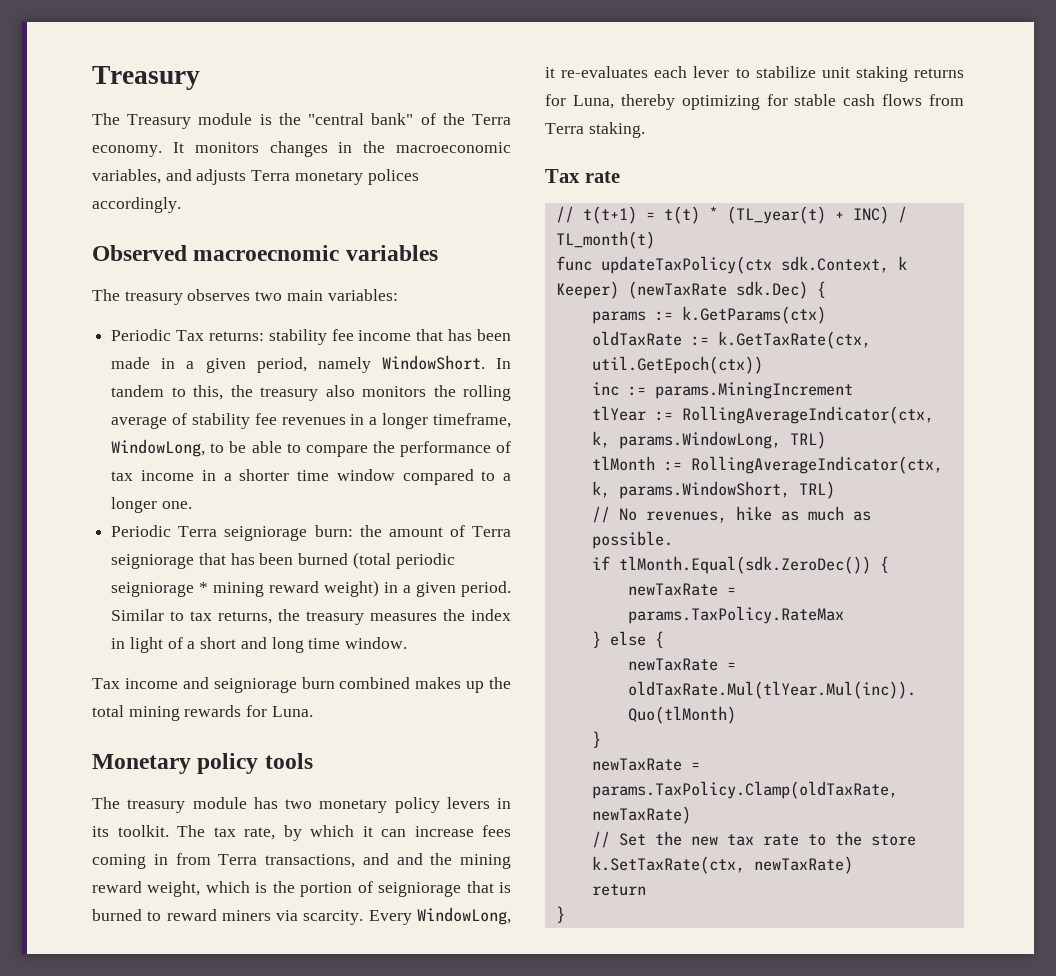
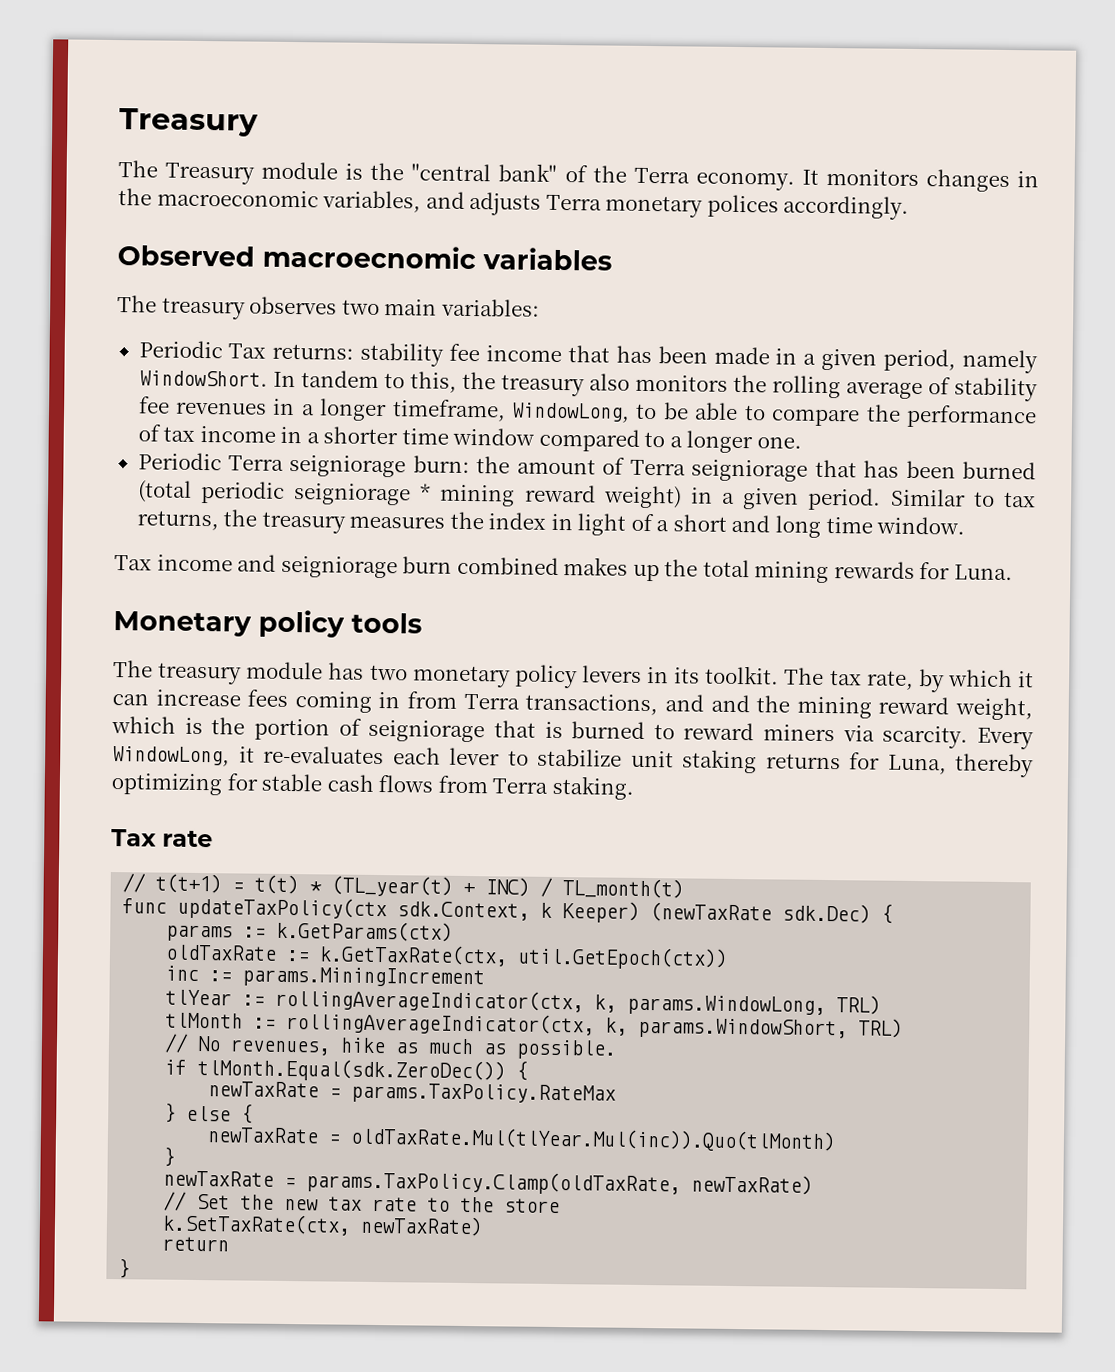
[681,406,934,424] RollingAverageIndicator(ctx, -> [275,988,585,1013] rollingAverageIndicator(ctx,
[690,456,943,474] RollingAverageIndicator(ctx, -> [286,1011,596,1036] rollingAverageIndicator(ctx,

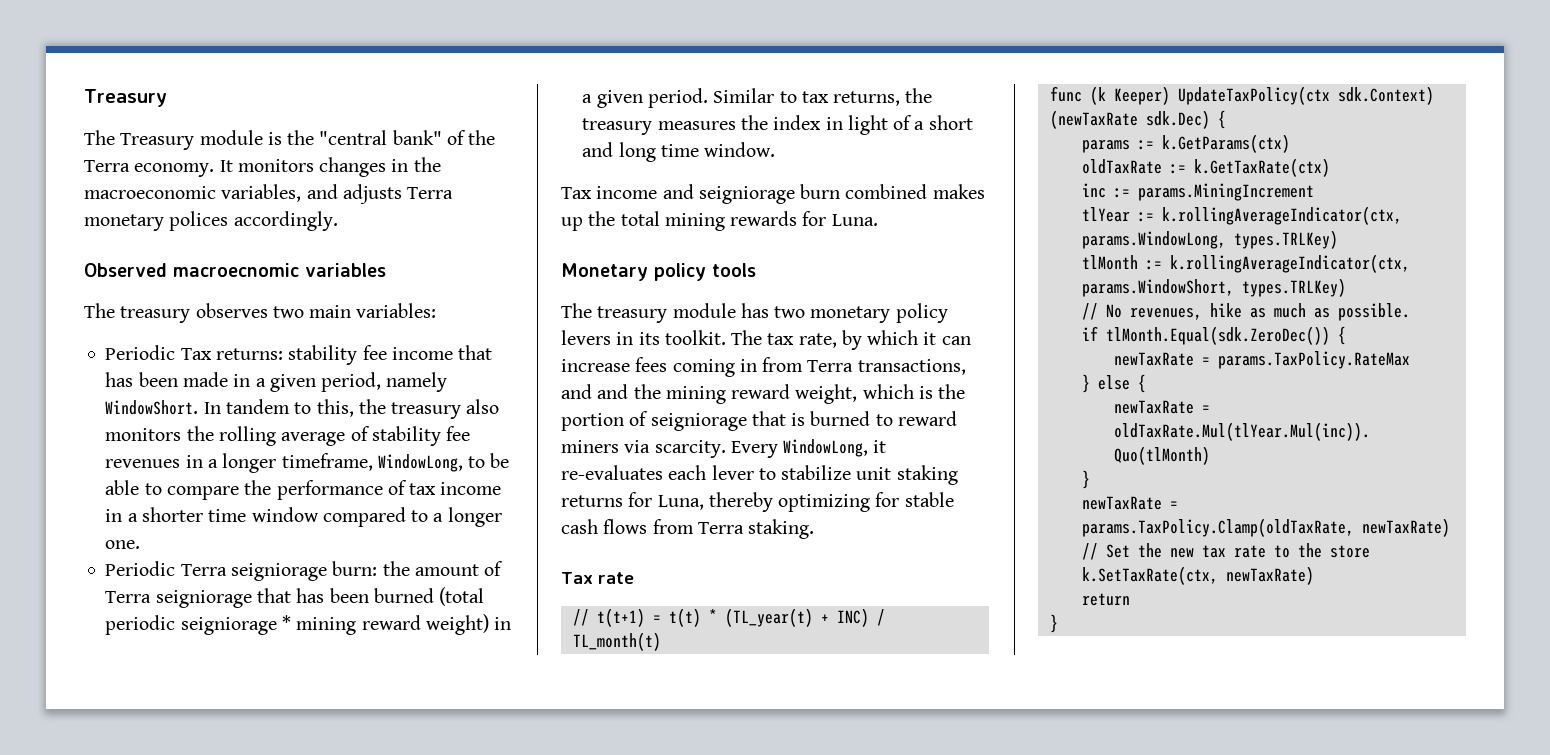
[177,896,641,923] updateTaxPolicy(ctx sdk.Context, k Keeper) -> [1089,86,1434,105] (k Keeper) UpdateTaxPolicy(ctx sdk.Context)
[319,944,729,970] k.GetTaxRate(ctx, util.GetEpoch(ctx)) -> [1193,158,1330,177] k.GetTaxRate(ctx)
[275,988,882,1017] [165,1011,904,1040] rollingAverageIndicator(ctx, k, params.WindowLong, TRL) // tlMonth := rollingAverageIndicator(ctx, k, params.WindowShort, TRL) -> [1161,206,1402,225] [1081,230,1338,249] [1081,254,1410,273] [1081,278,1346,297] k.rollingAverageIndicator(ctx, params.WindowLong, types.TRLKey) // tlMonth := k.rollingAverageIndicator(ctx, params.WindowShort, types.TRLKey)

